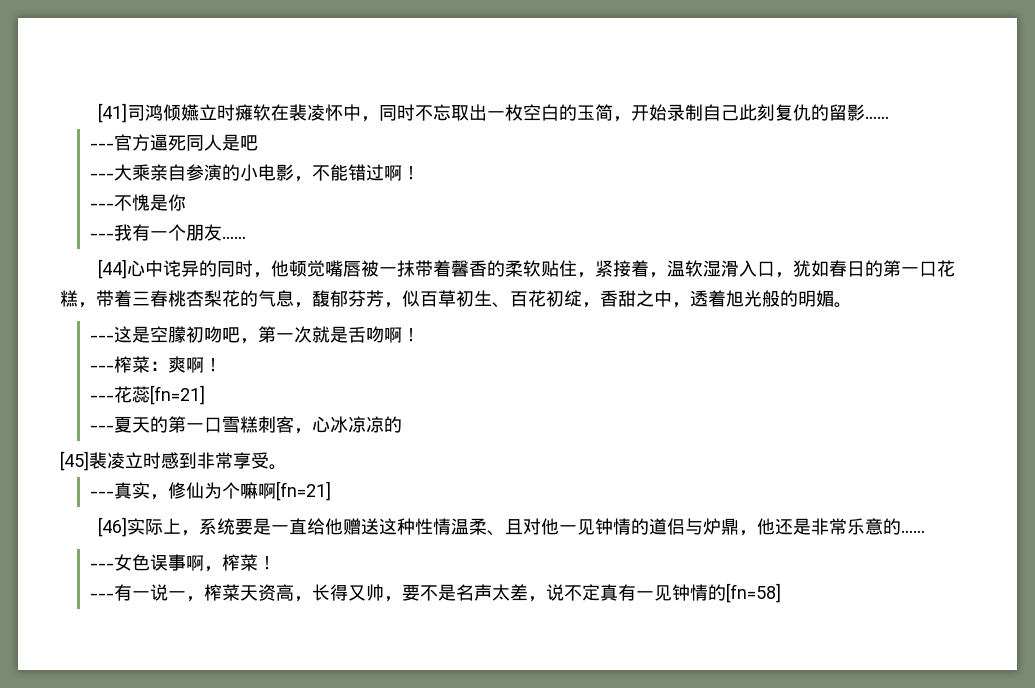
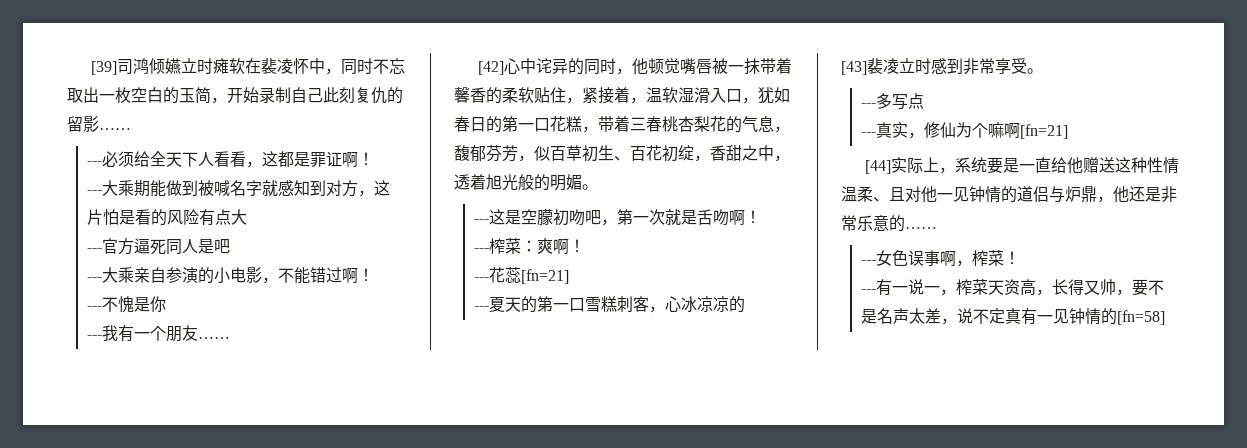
[97,103,127,123] [41] -> [91,61,118,75] [39]
(889, 117) none -> [87,151,375,168] [87,180,391,197] [87,209,248,226] // ---必须给全天下人看看，这都是罪证啊！ // ---大乘期能做到被喊名字就感知到对方，这片怕是看的风险有点大
[97,259,127,279] [44] -> [478,61,505,75] [42]
[60,451,89,471] [45] -> [841,61,867,75] [43]
(287, 467) none -> [861,93,925,110] // ---多写点
[97,517,127,537] [46] -> [865,160,892,174] [44]

